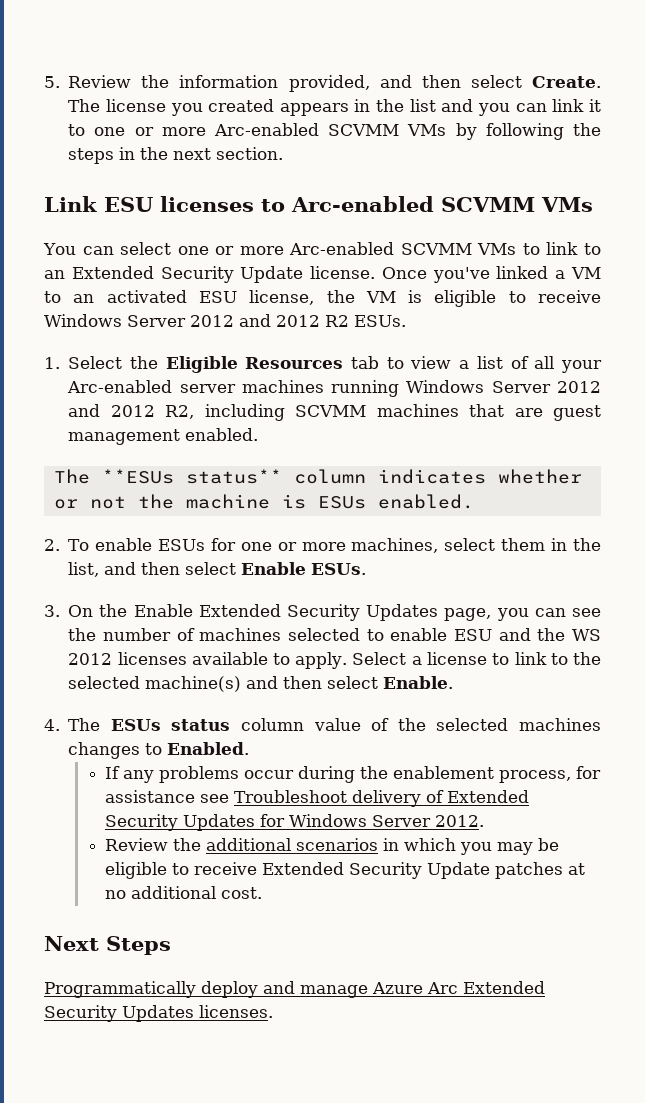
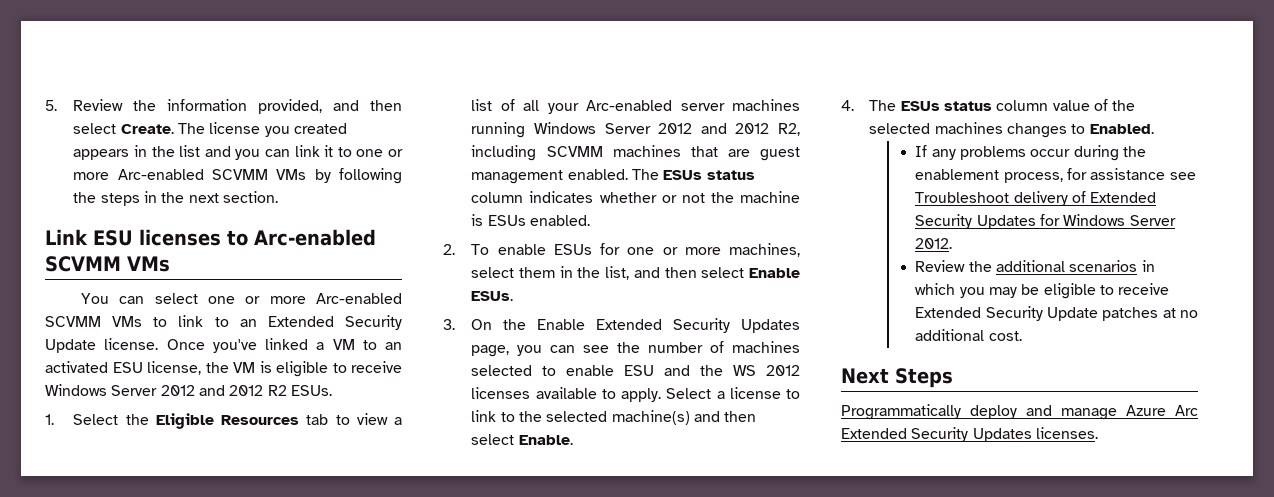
[53,469,282,484] // The **ESUs status** -> [632,169,755,180] The ESUs status

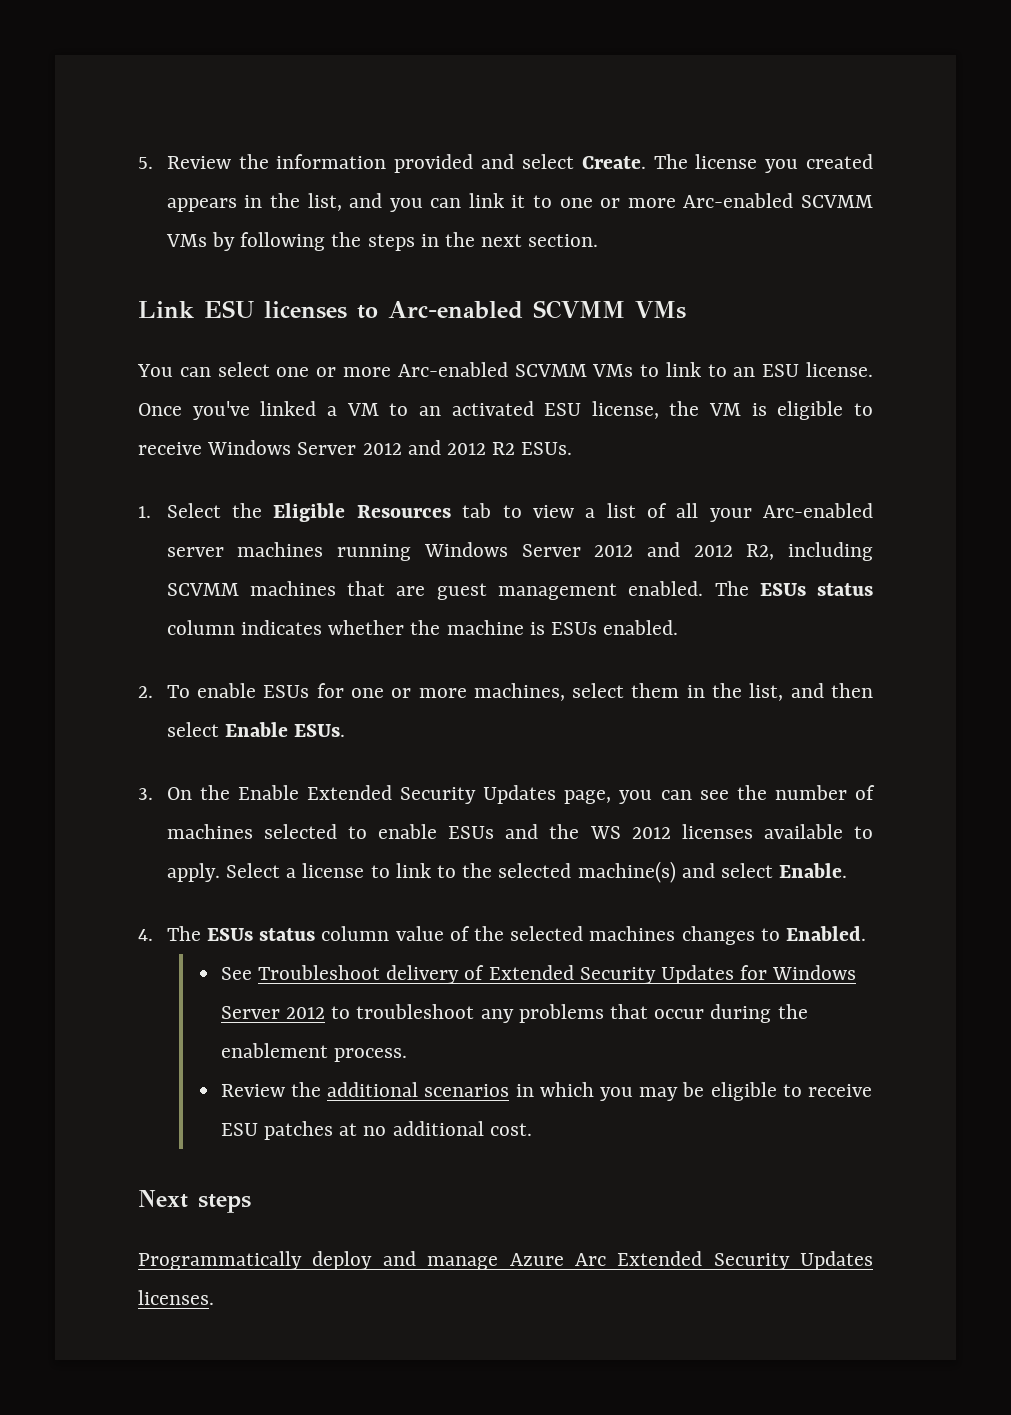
[258,99,403,114] provided, and then -> [394,154,515,173] provided and
[179,145,201,157] list -> [307,193,342,211] list,
[267,315,402,330] [45,339,96,353] Extended Security Update -> [762,364,800,377] ESU
[661,193,705,203] or not -> (405, 627) none
[624,365,655,376] ESU -> [448,826,495,839] ESUs
[724,411,757,422] then -> (715, 870) none
[915,145,1146,161] [915,168,1196,183] If any problems occur during the enablement process, for assistance see -> [220,967,252,980] See
[915,238,953,249] 2012. -> [285,1004,808,1023] [220,1043,407,1062] 2012 to troubleshoot any problems that occur during the enablement process.
[915,306,1099,321] Extended Security Update -> [220,1123,258,1136] ESU
[895,368,953,388] Steps -> [198,1194,251,1213] steps

